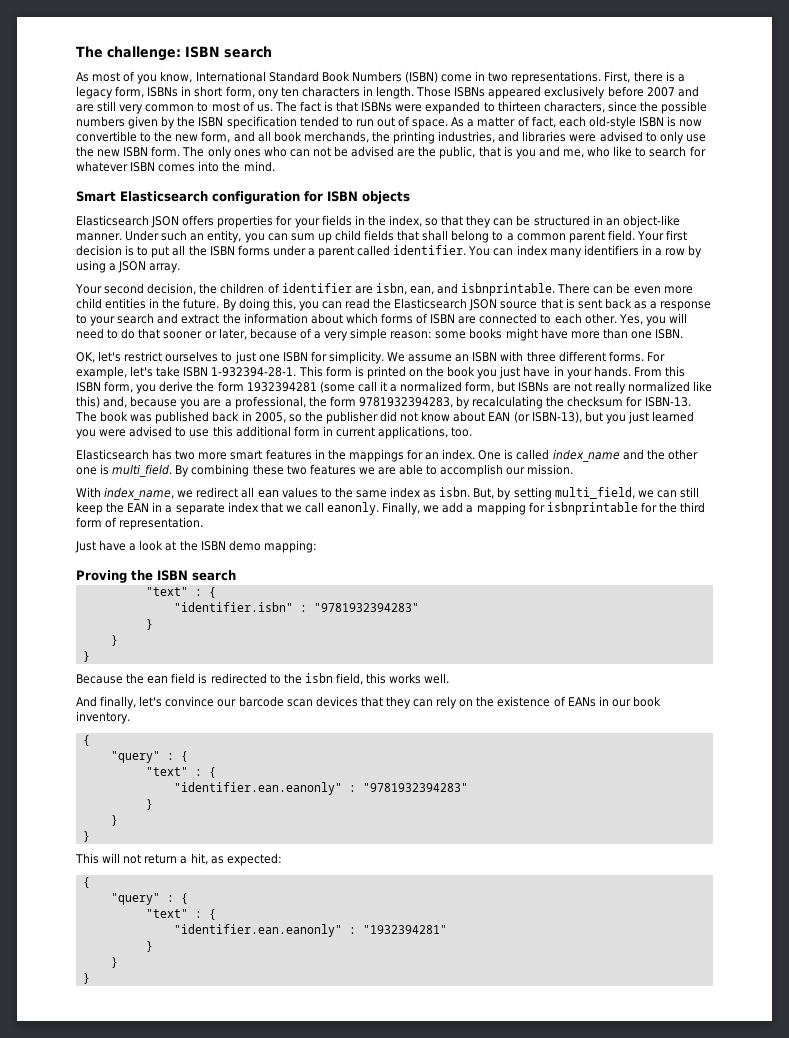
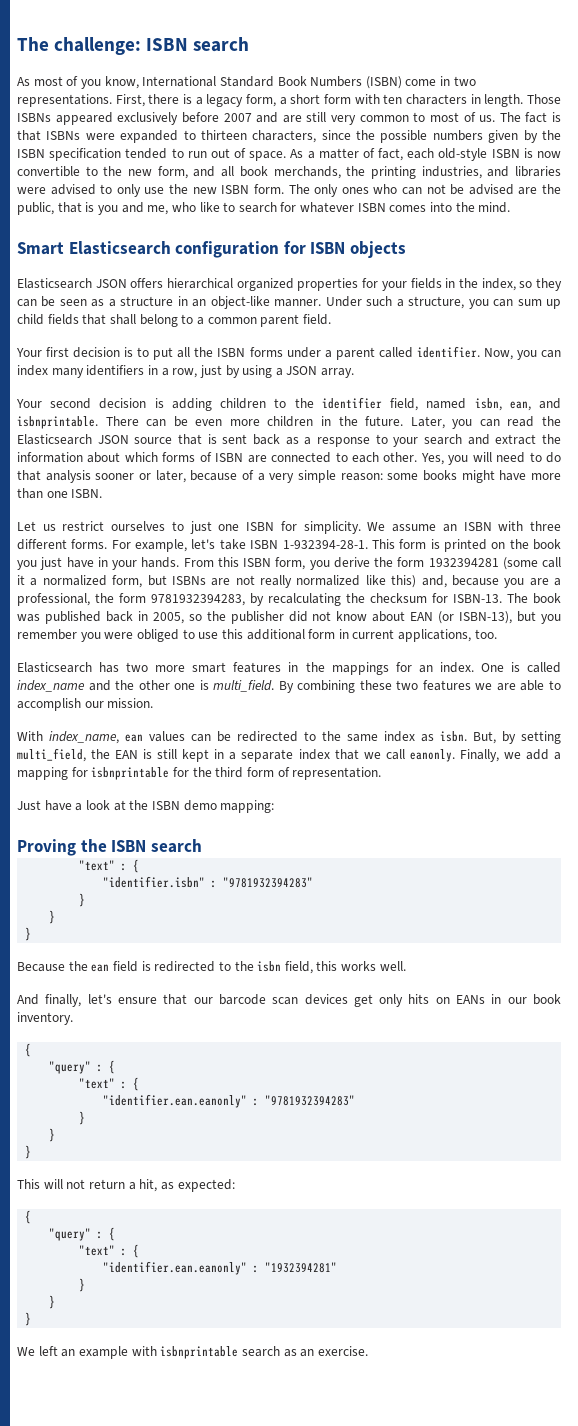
[147,86,279,99] ISBNs in short form, ony -> [279,94,380,105] a short form with
(215, 220) none -> [167,278,294,291] hierarchical organized
[441,215,464,226] that -> (533, 284) none
[533,215,590,226] structured -> [59,296,174,307] seen as a structure
[190,230,242,243] an entity, -> [396,296,465,309] a structure,
(635, 235) none -> (331, 319) //
[468,246,491,256] You -> [483,348,537,360] Now, you
[665,248,686,256] row -> [172,365,222,378] row, just
[147,283,373,295] decision, the children of identifier are -> [99,397,467,411] decision is adding children to the identifier field, named
[76,298,147,309] child entities -> [267,416,314,427] children
[222,298,296,311] By doing this, -> [410,416,445,429] Later,
(161, 333) none -> [45,470,91,483] analysis
[76,351,122,363] OK, let's -> [17,521,56,531] Let us
[627,411,695,424] just learned -> [17,629,77,640] remember
[129,426,173,437] advised -> [136,629,179,642] obliged
[177,487,318,498] we redirect all ean values -> [125,731,298,742] ean values can be redirected
[637,487,699,498] [76,502,150,515] we can still keep the EAN -> [91,749,210,762] the EAN is still kept
[165,696,215,707] convince -> [117,994,188,1005] ensure that
[360,696,566,709] that they can rely on the existence of -> [353,994,450,1007] get only hits on
(90, 978) none -> [17,1346,368,1359] // We left an example with isbnprintable search as an exercise.

